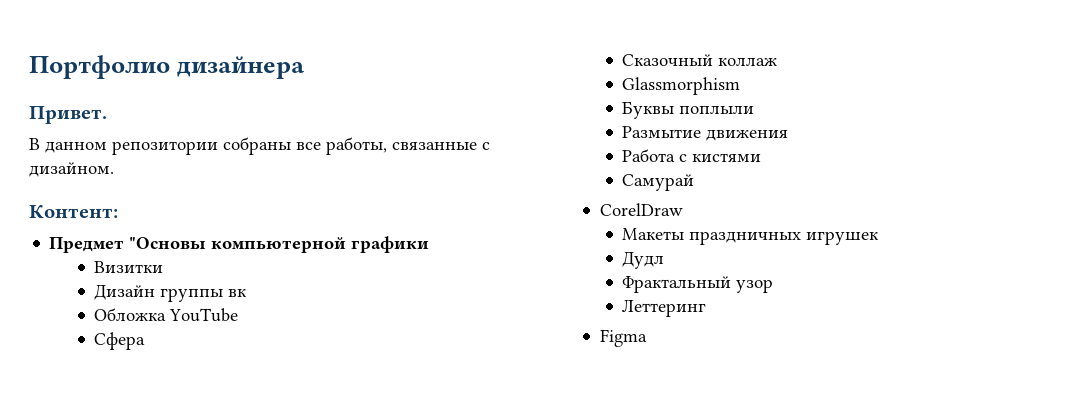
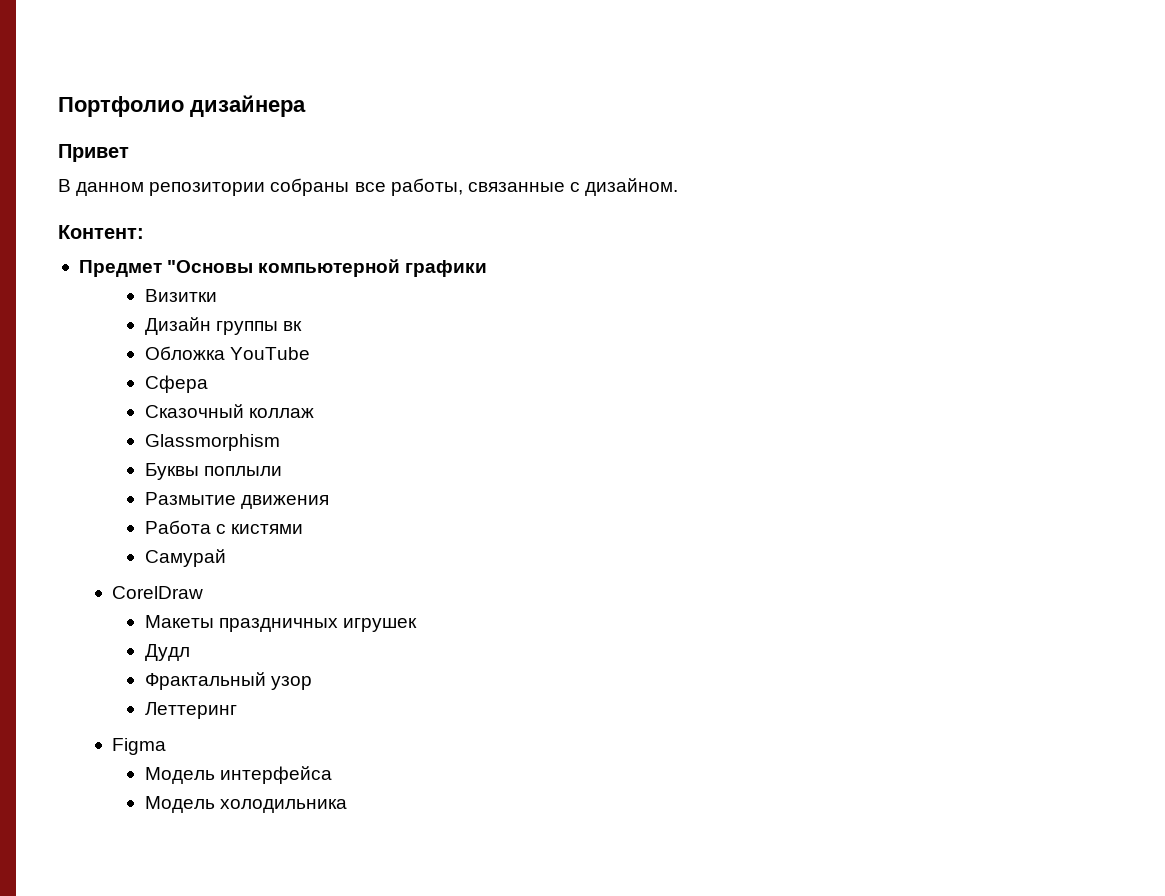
[29,106,107,124] Привет. -> [58,144,129,162] Привет
(647, 338) none -> [144,766,332,784] [144,796,347,813] // Модель интерфейса // Модель холодильника

